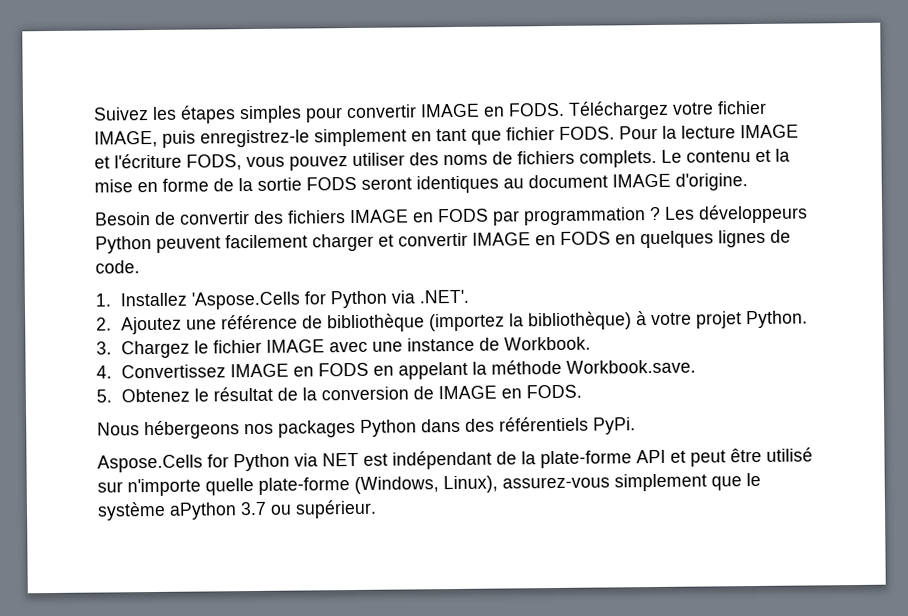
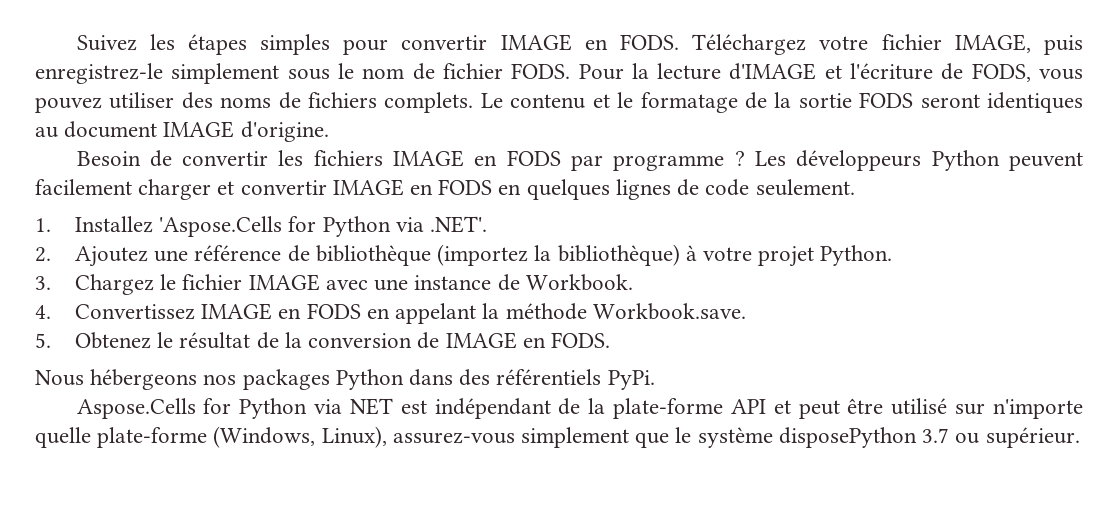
[411,128,502,145] en tant que -> [287,63,435,80] sous le nom de
[740,124,799,139] IMAGE -> [729,63,817,80] d'IMAGE
(182, 161) none -> [941,63,964,80] de
[775,148,790,162] [94,178,209,193] la mise en forme -> [617,92,738,113] le formatage
[254,210,284,224] des -> [278,150,304,166] les
[524,207,646,226] programmation -> [613,155,725,171] programme
[95,260,140,274] code. -> [705,179,855,196] code seulement.
[169,502,237,520] aPython -> [778,427,917,448] disposePython

